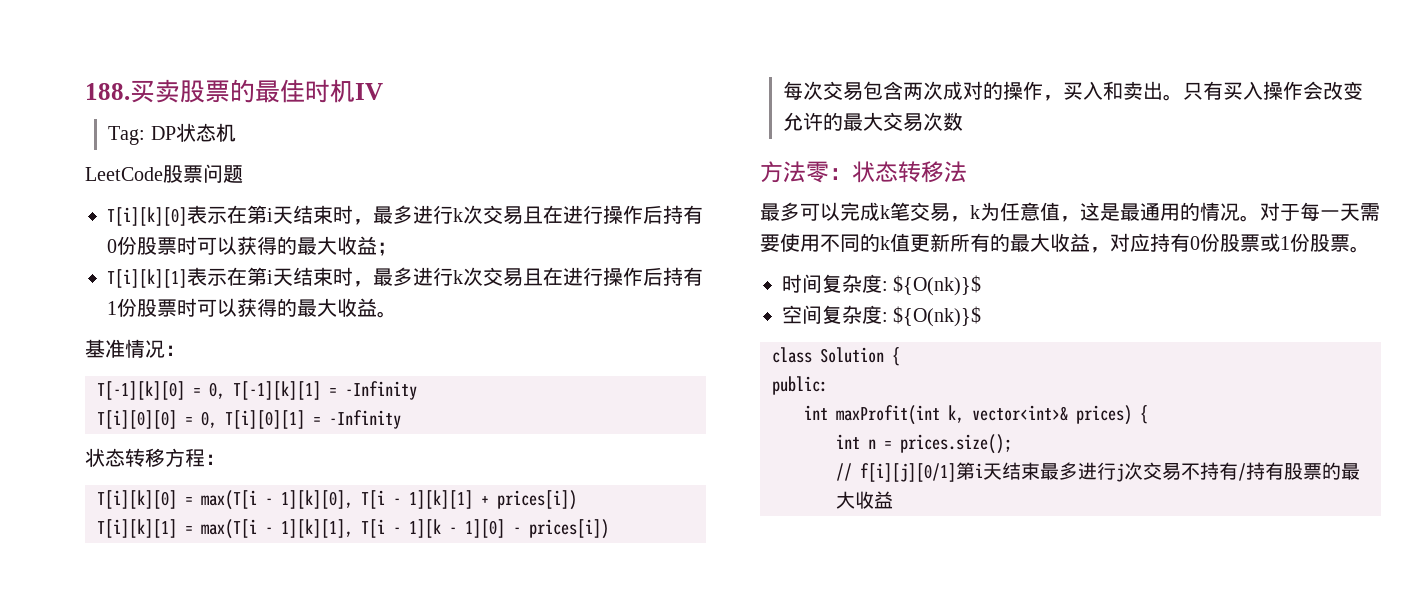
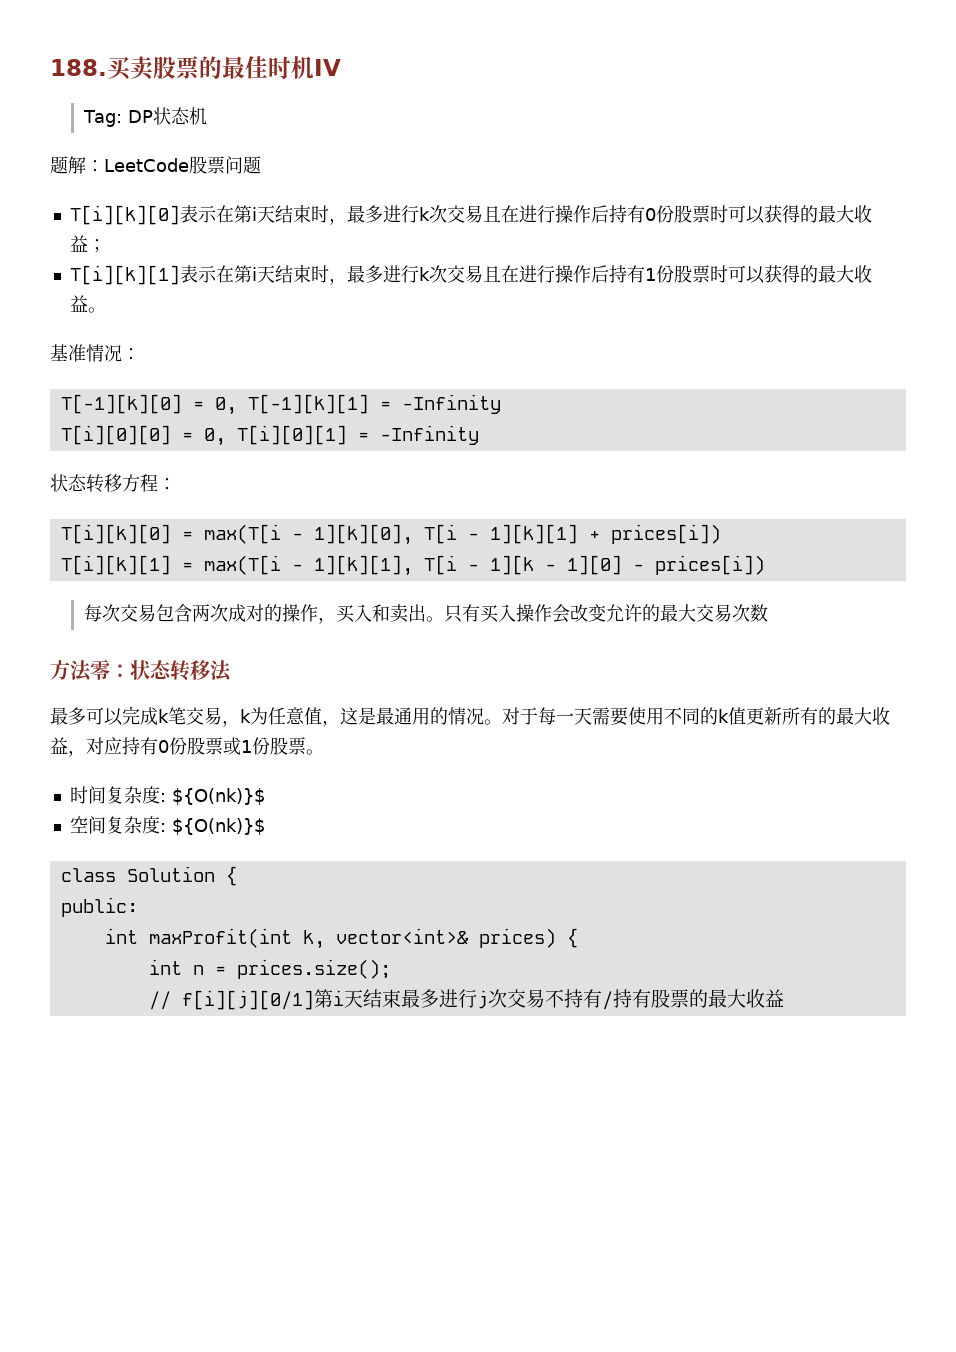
(236, 132) none -> [50,156,104,174] 题解：

